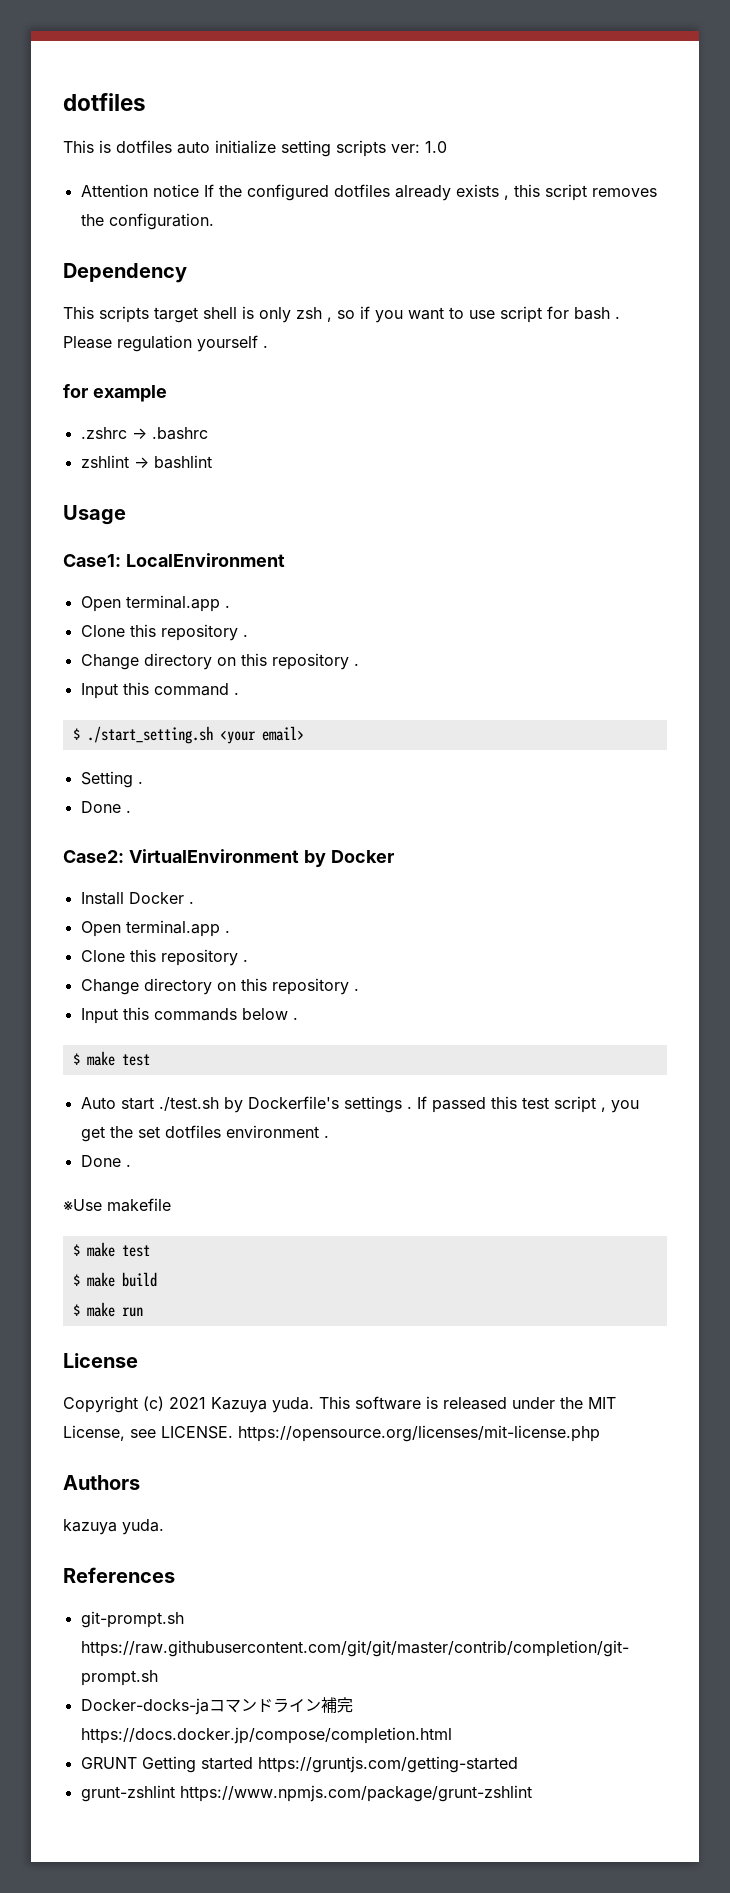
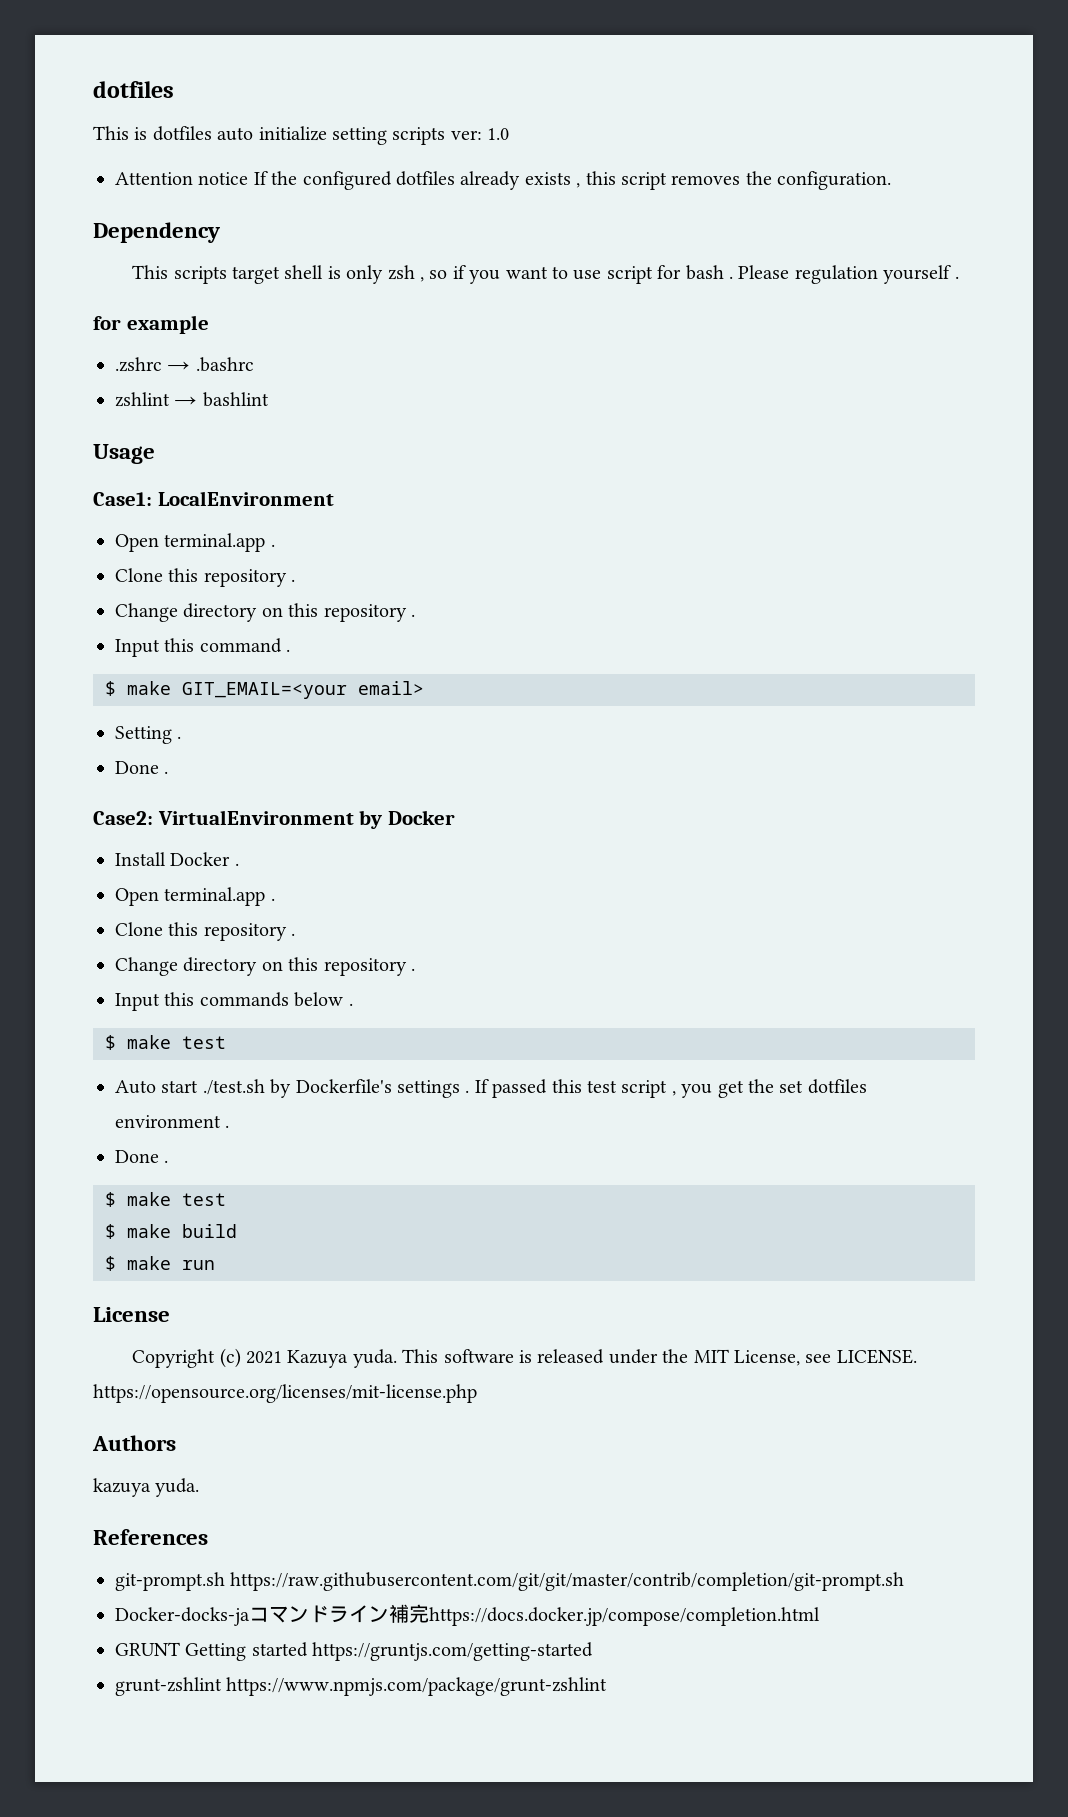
[86,726,256,744] ./start_setting.sh <your -> [127,681,347,699] make GIT_EMAIL=<your
[63,1198,171,1212] // ※Use makefile -> (169, 1161) none

